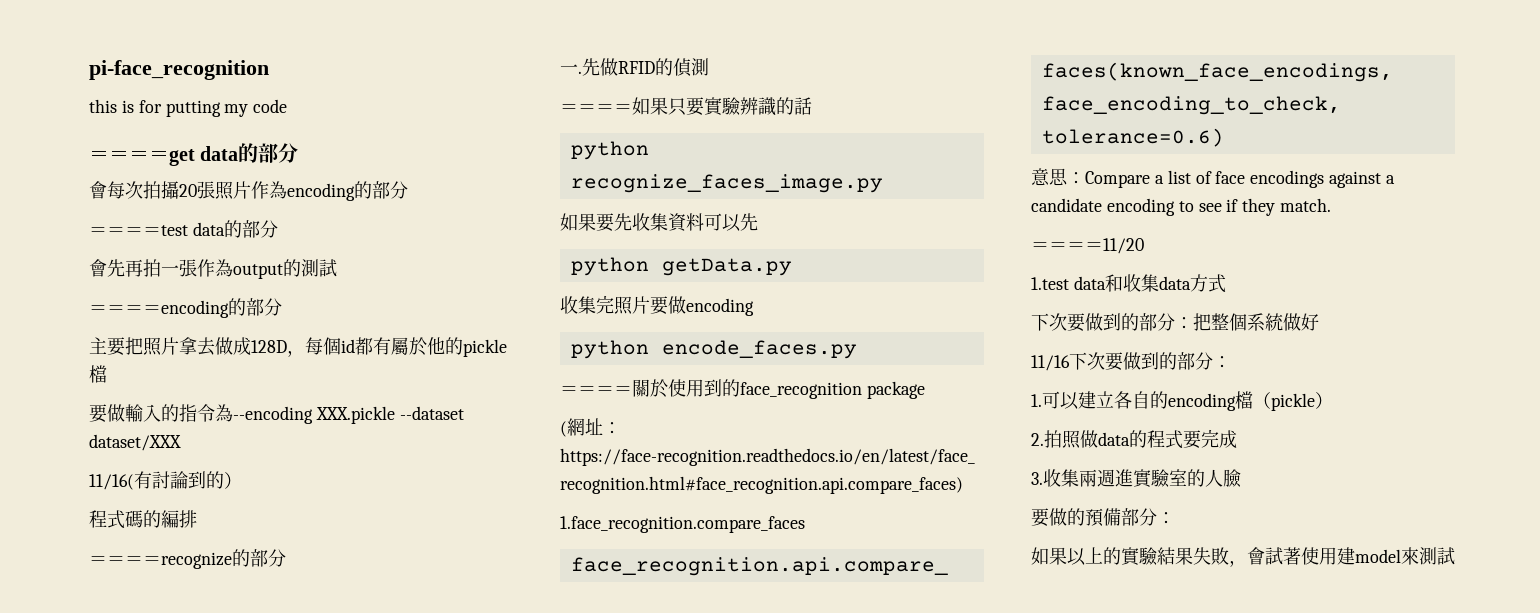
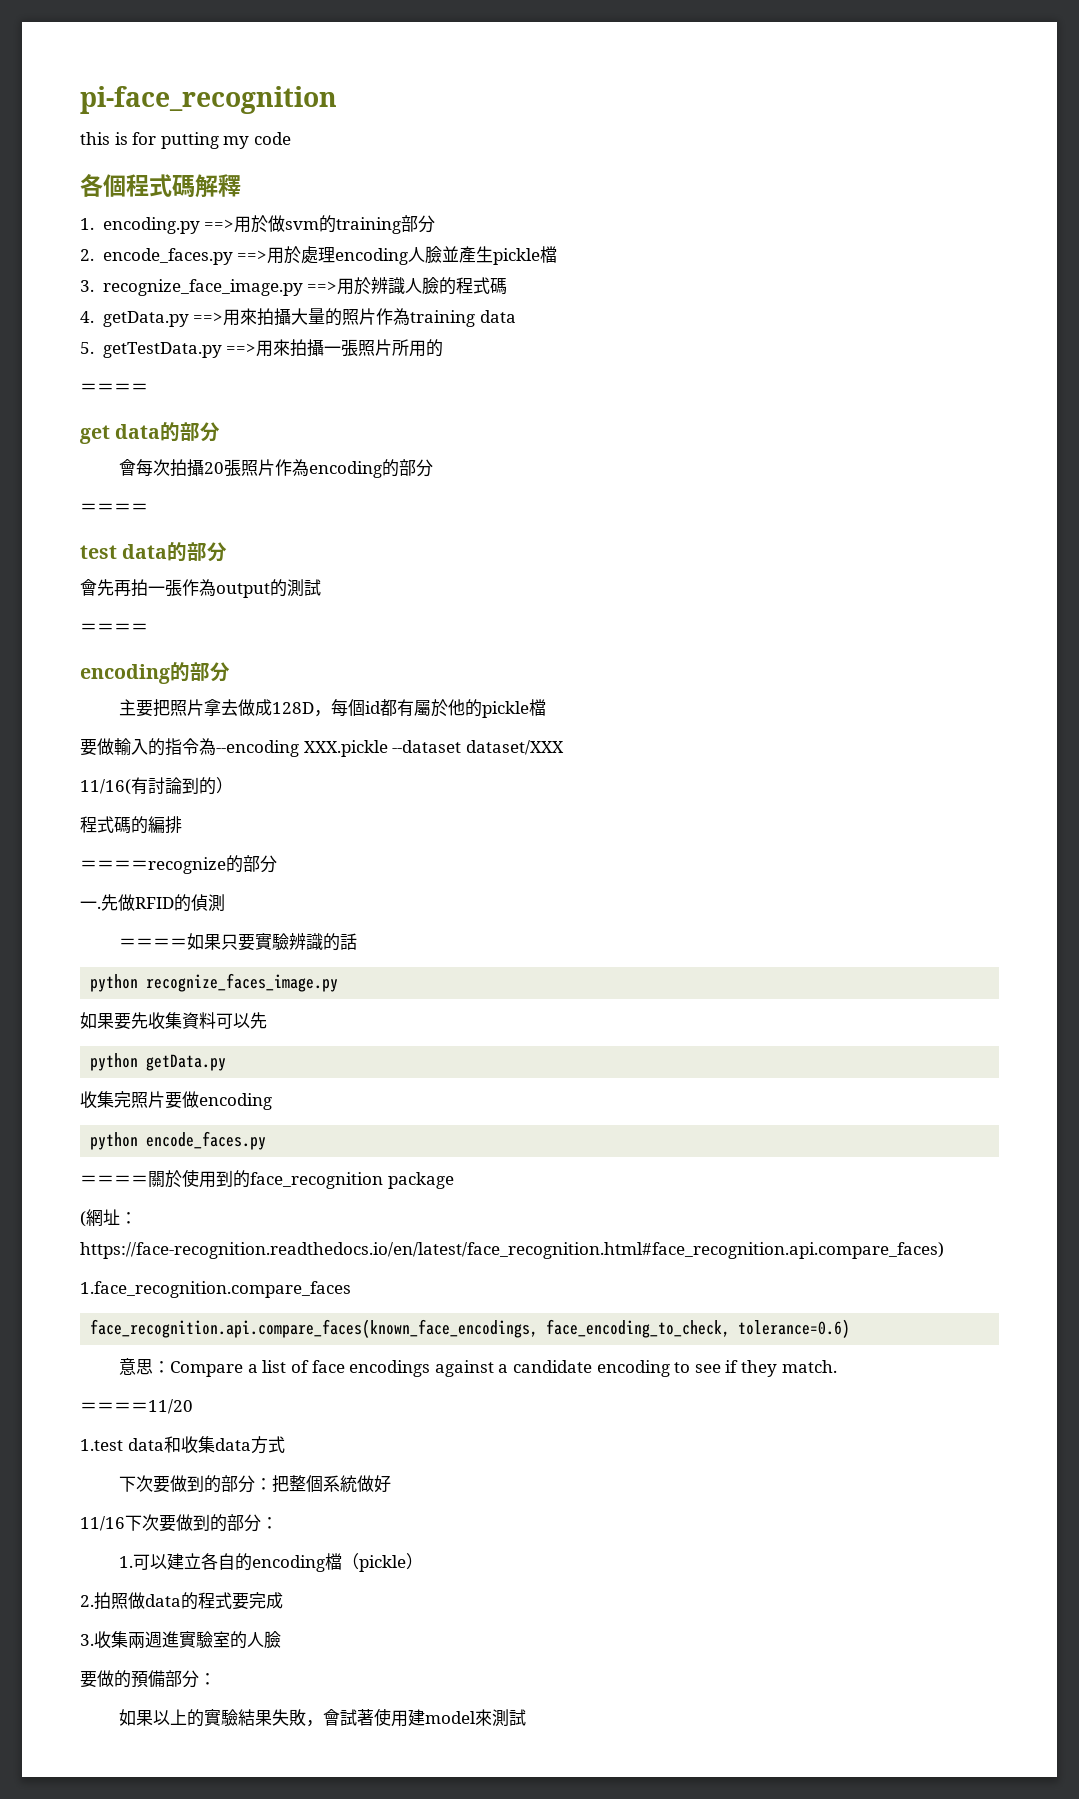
[89,151,169,161] // ＝＝＝＝ -> [80,174,241,198] [80,215,436,234] [80,246,558,265] [80,277,508,296] [80,308,516,327] [80,339,444,358] [80,383,148,393] // 各個程式碼解釋 // 1. encoding.py ==>用於做svm的training部分 // 2. encode_faces.py ==>用於處理encoding人臉並產生pickle檔 // 3. recognize_face_image.py ==>用於辨識人臉的程式碼 // 4. getData.py ==>用來拍攝大量的照片作為training data // 5. getTestData.py ==>用來拍攝一張照片所用的 // ＝＝＝＝ //
(161, 231) none -> (148, 508) //
(161, 309) none -> (148, 628) //

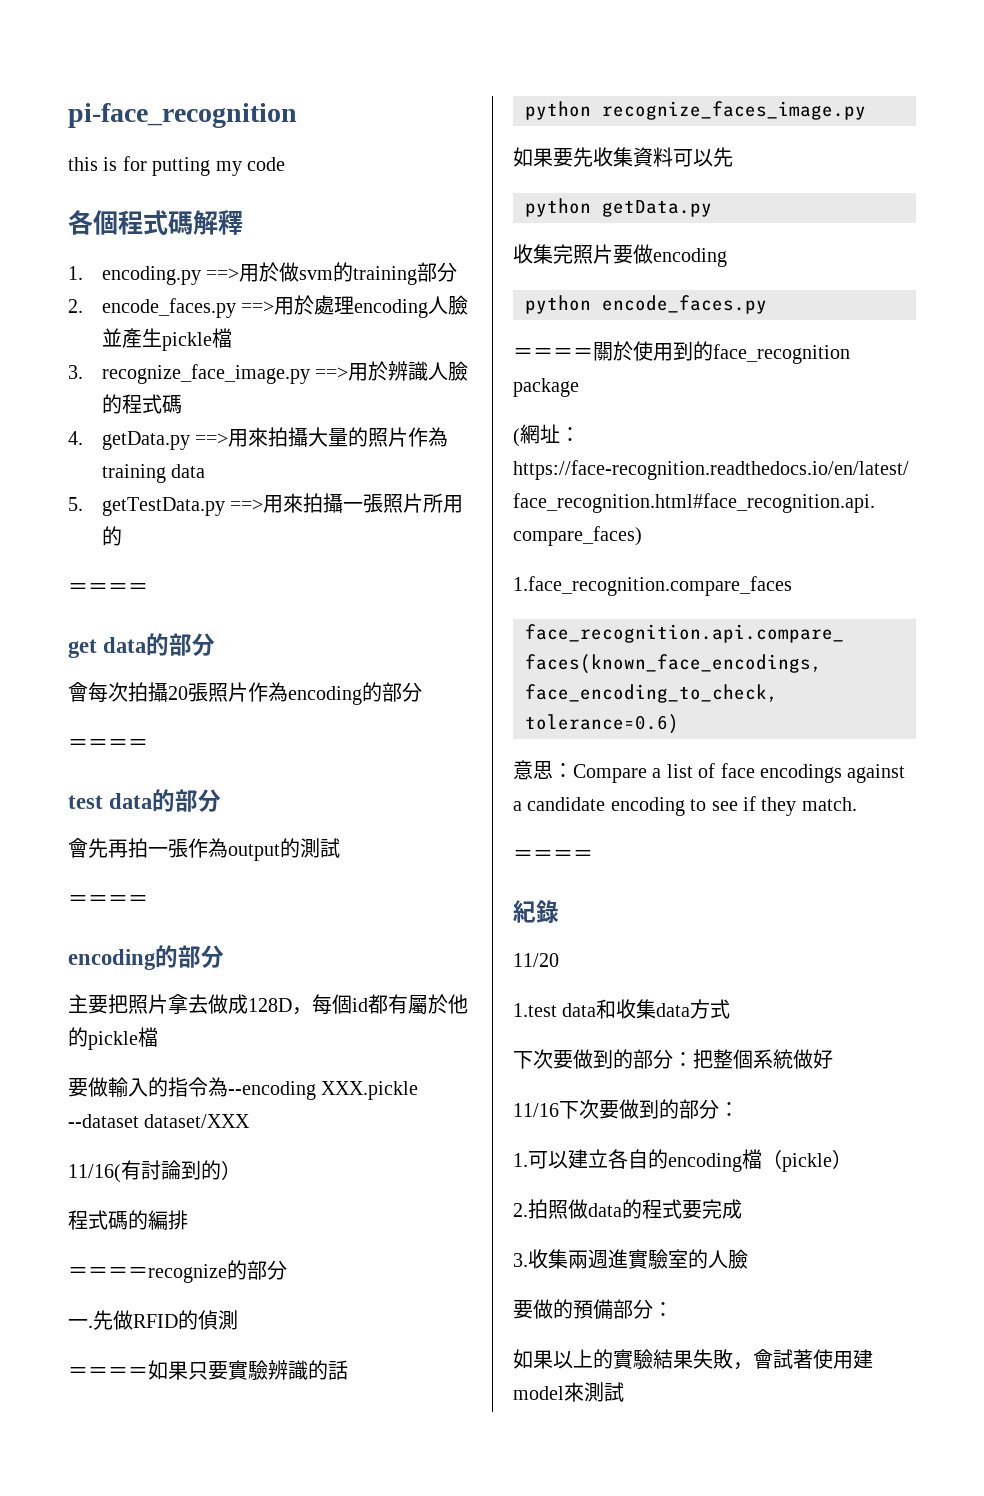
(148, 1407) none -> [513,900,559,923] // 紀錄 //

